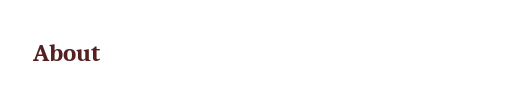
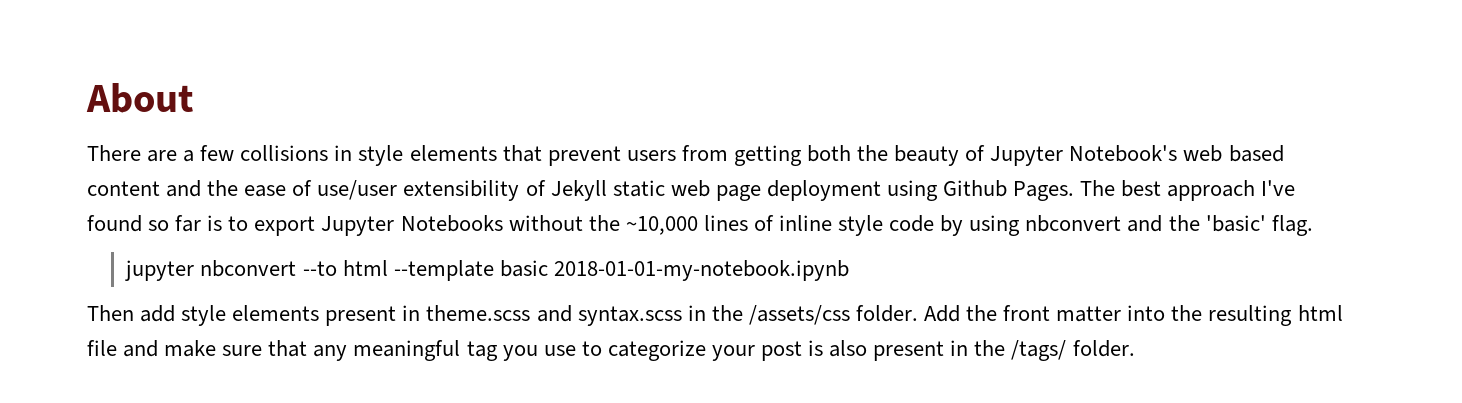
(101, 52) none -> [87,145,1284,166] [87,180,1296,201] [87,215,1313,236] [125,260,849,281] [87,305,1343,326] [87,340,1135,361] // There are a few collisions in style elements that prevent users from getting both the beauty of Jupyter Notebook's web based content and the ease of use/user extensibility of Jekyll static web page deployment using Github Pages. The best approach I've found so far is to export Jupyter Notebooks without the ~10,000 lines of inline style code by using nbconvert and the 'basic' flag. // jupyter nbconvert --to html --template basic 2018-01-01-my-notebook.ipynb // Then add style elements present in theme.scss and syntax.scss in the /assets/css folder. Add the front matter into the resulting html file and make sure that any meaningful tag you use to categorize your post is also present in the /tags/ folder.

